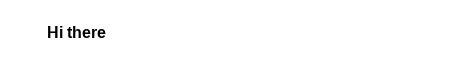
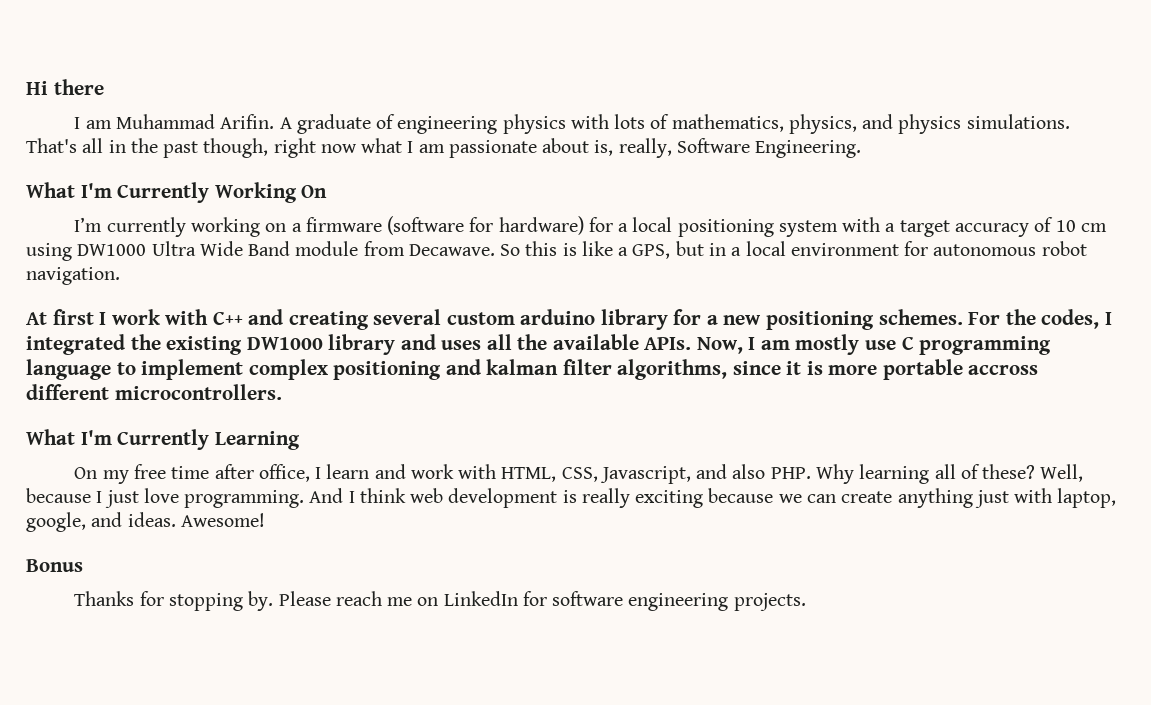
(107, 32) none -> [74,114,1070,134] [26,138,862,158] [26,182,328,203] [74,216,1107,237] [26,241,1087,261] [26,267,120,285] [26,309,1112,330] [26,334,1052,355] [26,359,1039,380] [26,384,282,400] [26,429,300,450] [74,464,1084,484] [26,488,1117,508] [26,512,265,532] [26,559,83,572] [74,591,806,611] // I am Muhammad Arifin. A graduate of engineering physics with lots of mathematics, physics, and physics simulations. That's all in the past though, right now what I am passionate about is, really, Software Engineering. // What I'm Currently Working On // I’m currently working on a firmware (software for hardware) for a local positioning system with a target accuracy of 10 cm using DW1000 Ultra Wide Band module from Decawave. So this is like a GPS, but in a local environment for autonomous robot navigation. // At first I work with C++ and creating several custom arduino library for a new positioning schemes. For the codes, I integrated the existing DW1000 library and uses all the available APIs. Now, I am mostly use C programming language to implement complex positioning and kalman filter algorithms, since it is more portable accross different microcontrollers. // What I'm Currently Learning // On my free time after office, I learn and work with HTML, CSS, Javascript, and also PHP. Why learning all of these? Well, because I just love programming. And I think web development is really exciting because we can create anything just with laptop, google, and ideas. Awesome! // Bonus // Thanks for stopping by. Please reach me on LinkedIn for software engineering projects.

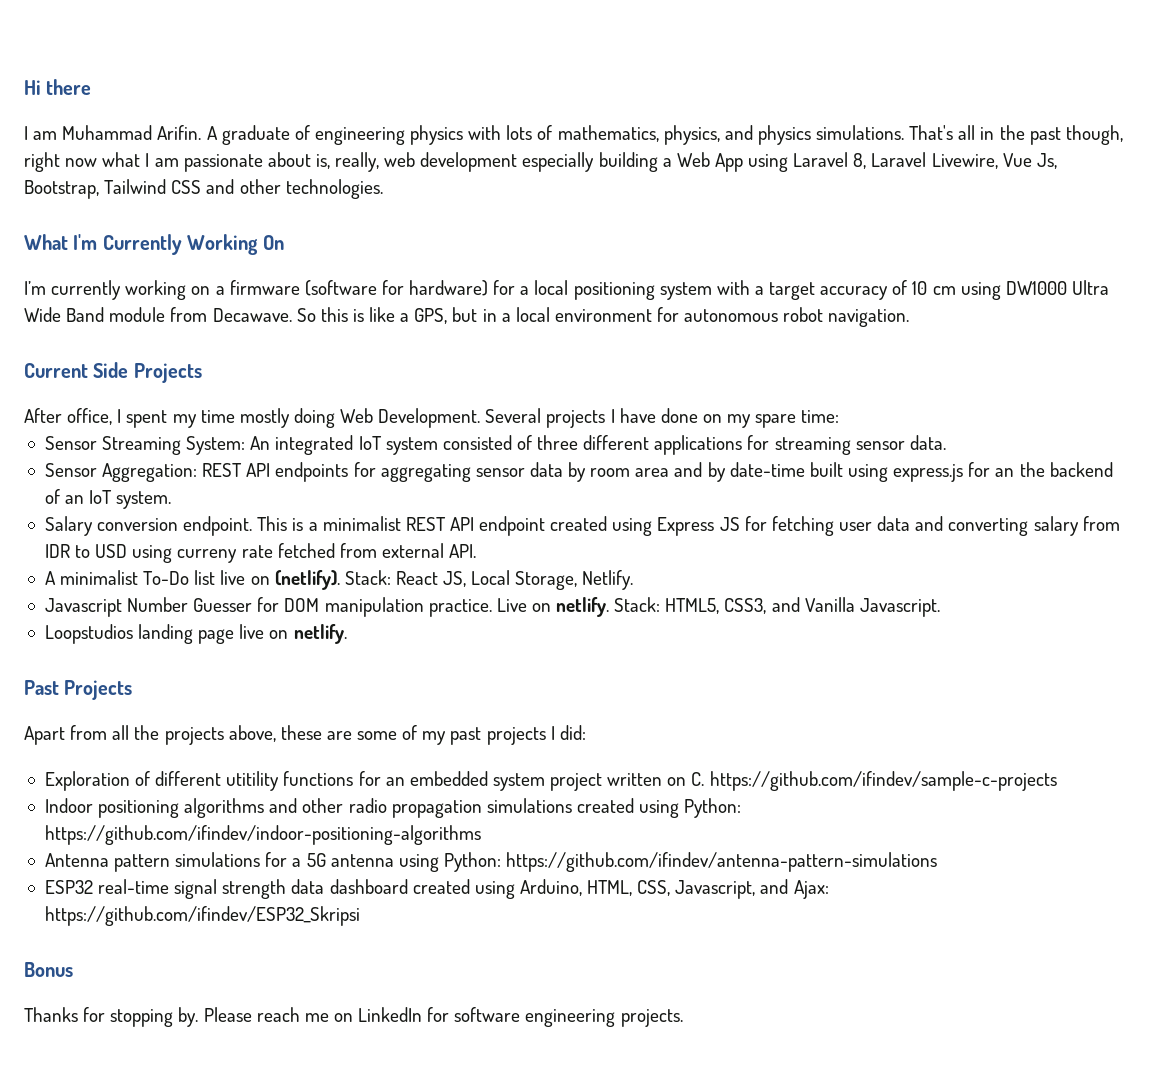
[676,138,862,158] Software Engineering. -> [384,152,1057,172] [24,179,383,199] web development especially building a Web App using Laravel 8, Laravel Livewire, Vue Js, Bootstrap, Tailwind CSS and other technologies.
[26,309,1112,330] [26,334,1052,355] [26,359,1039,380] [26,384,282,400] [26,429,300,450] [74,464,1084,484] [26,488,1117,508] [26,512,265,532] At first I work with C++ and creating several custom arduino library for a new positioning schemes. For the codes, I integrated the existing DW1000 library and uses all the available APIs. Now, I am mostly use C programming language to implement complex positioning and kalman filter algorithms, since it is more portable accross different microcontrollers. // What I'm Currently Learning // On my free time after office, I learn and work with HTML, CSS, Javascript, and also PHP. Why learning all of these? Well, because I just love programming. And I think web development is really exciting because we can create anything just with laptop, google, and ideas. Awesome! -> [24,362,202,383] [24,408,840,428] [44,435,946,455] [44,462,1113,482] [44,489,172,509] [44,516,1120,536] [44,543,477,563] [44,570,634,590] [44,597,940,617] [44,624,347,644] [24,680,133,700] [24,725,586,745] [44,771,1057,791] [44,798,742,818] [44,825,481,845] [44,852,938,872] [44,879,829,899] [44,906,360,926] Current Side Projects // After office, I spent my time mostly doing Web Development. Several projects I have done on my spare time: // Sensor Streaming System: An integrated IoT system consisted of three different applications for streaming sensor data. // Sensor Aggregation: REST API endpoints for aggregating sensor data by room area and by date-time built using express.js for an the backend of an IoT system. // Salary conversion endpoint. This is a minimalist REST API endpoint created using Express JS for fetching user data and converting salary from IDR to USD using curreny rate fetched from external API. // A minimalist To-Do list live on (netlify). Stack: React JS, Local Storage, Netlify. // Javascript Number Guesser for DOM manipulation practice. Live on netlify. Stack: HTML5, CSS3, and Vanilla Javascript. // Loopstudios landing page live on netlify. // Past Projects // Apart from all the projects above, these are some of my past projects I did: // Exploration of different utitility functions for an embedded system project written on C. https://github.com/ifindev/sample-c-projects // Indoor positioning algorithms and other radio propagation simulations created using Python: https://github.com/ifindev/indoor-positioning-algorithms // Antenna pattern simulations for a 5G antenna using Python: https://github.com/ifindev/antenna-pattern-simulations // ESP32 real-time signal strength data dashboard created using Arduino, HTML, CSS, Javascript, and Ajax: https://github.com/ifindev/ESP32_Skripsi

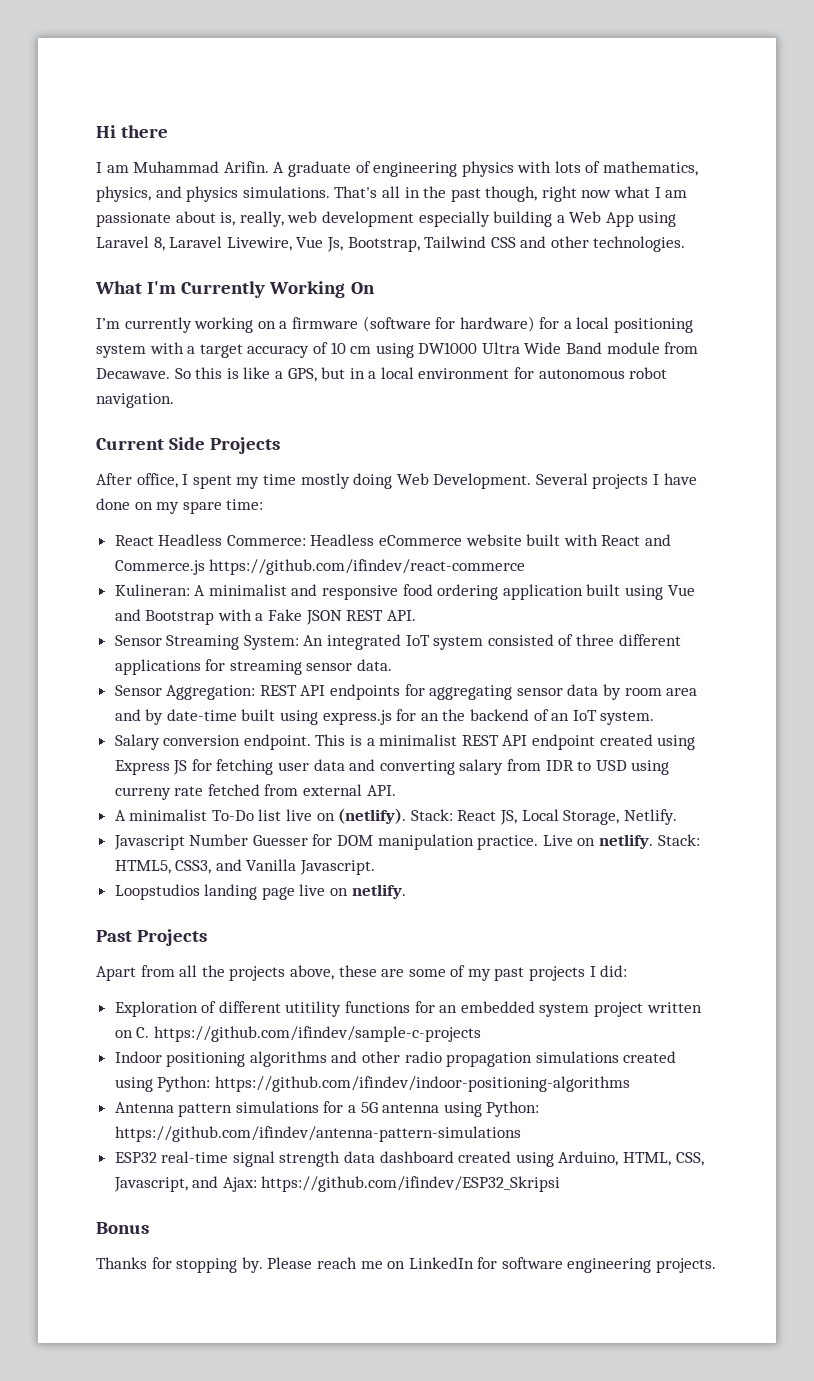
(840, 416) none -> [114,534,672,546] [114,559,526,575] [114,584,695,600] [114,609,416,625] // React Headless Commerce: Headless eCommerce website built with React and Commerce.js https://github.com/ifindev/react-commerce // Kulineran: A minimalist and responsive food ordering application built using Vue and Bootstrap with a Fake JSON REST API.

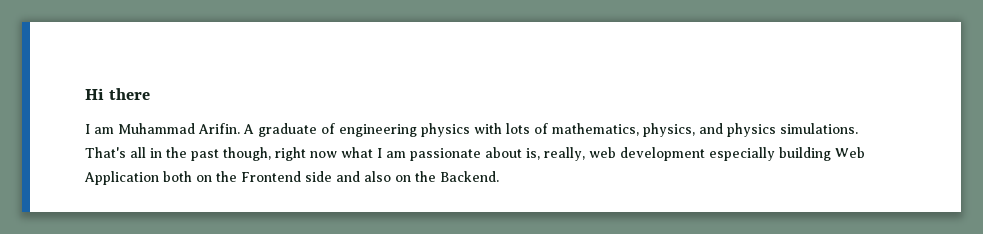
[556,211,677,227] [96,236,686,252] [95,281,375,298] [96,316,694,333] [96,342,699,358] [96,367,668,382] [96,393,174,408] [96,437,281,454] [96,473,697,489] [96,498,264,514] [114,534,672,546] [114,559,526,575] [114,584,695,600] [114,609,416,625] [114,634,681,650] [114,659,393,675] [114,684,698,700] [114,709,655,725] [114,734,696,750] [114,759,670,775] [114,784,396,800] [114,808,677,825] [113,834,700,850] [114,859,376,875] [114,884,406,900] [96,929,208,946] [96,965,628,981] [114,1001,702,1017] [114,1026,481,1042] [114,1051,677,1067] [114,1076,630,1092] [114,1101,540,1117] [114,1126,521,1142] [114,1151,704,1167] [113,1176,561,1192] [96,1222,149,1234] [96,1257,717,1273] a Web App using Laravel 8, Laravel Livewire, Vue Js, Bootstrap, Tailwind CSS and other technologies. // What I'm Currently Working On // I’m currently working on a firmware (software for hardware) for a local positioning system with a target accuracy of 10 cm using DW1000 Ultra Wide Band module from Decawave. So this is like a GPS, but in a local environment for autonomous robot navigation. // Current Side Projects // After office, I spent my time mostly doing Web Development. Several projects I have done on my spare time: // React Headless Commerce: Headless eCommerce website built with React and Commerce.js https://github.com/ifindev/react-commerce // Kulineran: A minimalist and responsive food ordering application built using Vue and Bootstrap with a Fake JSON REST API. // Sensor Streaming System: An integrated IoT system consisted of three different applications for streaming sensor data. // Sensor Aggregation: REST API endpoints for aggregating sensor data by room area and by date-time built using express.js for an the backend of an IoT system. // Salary conversion endpoint. This is a minimalist REST API endpoint created using Express JS for fetching user data and converting salary from IDR to USD using curreny rate fetched from external API. // A minimalist To-Do list live on (netlify). Stack: React JS, Local Storage, Netlify. // Javascript Number Guesser for DOM manipulation practice. Live on netlify. Stack: HTML5, CSS3, and Vanilla Javascript. // Loopstudios landing page live on netlify. // Past Projects // Apart from all the projects above, these are some of my past projects I did: // Exploration of different utitility functions for an embedded system project written on C. https://github.com/ifindev/sample-c-projects // Indoor positioning algorithms and other radio propagation simulations created using Python: https://github.com/ifindev/indoor-positioning-algorithms // Antenna pattern simulations for a 5G antenna using Python: https://github.com/ifindev/antenna-pattern-simulations // ESP32 real-time signal strength data dashboard created using Arduino, HTML, CSS, Javascript, and Ajax: https://github.com/ifindev/ESP32_Skripsi // Bonus // Thanks for stopping by. Please reach me on LinkedIn for software engineering projects. -> [835,147,865,158] [84,171,499,185] Web Application both on the Frontend side and also on the Backend.

